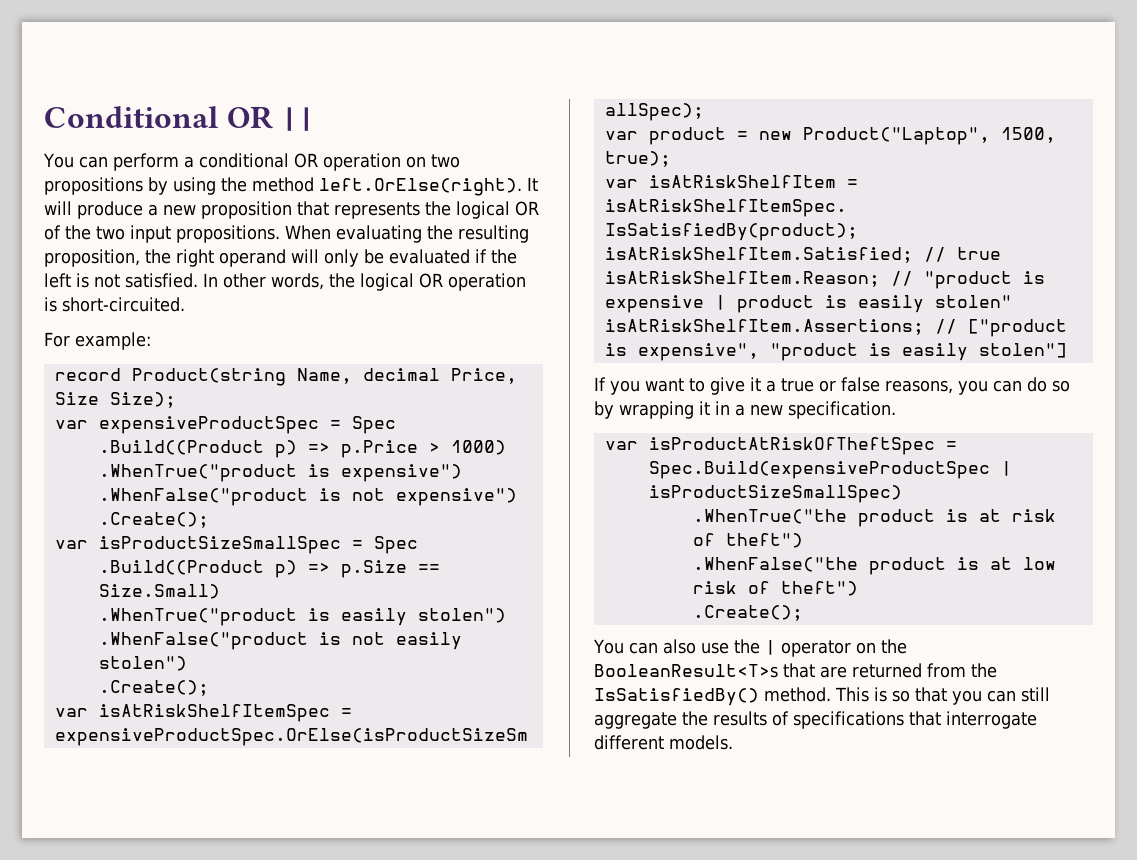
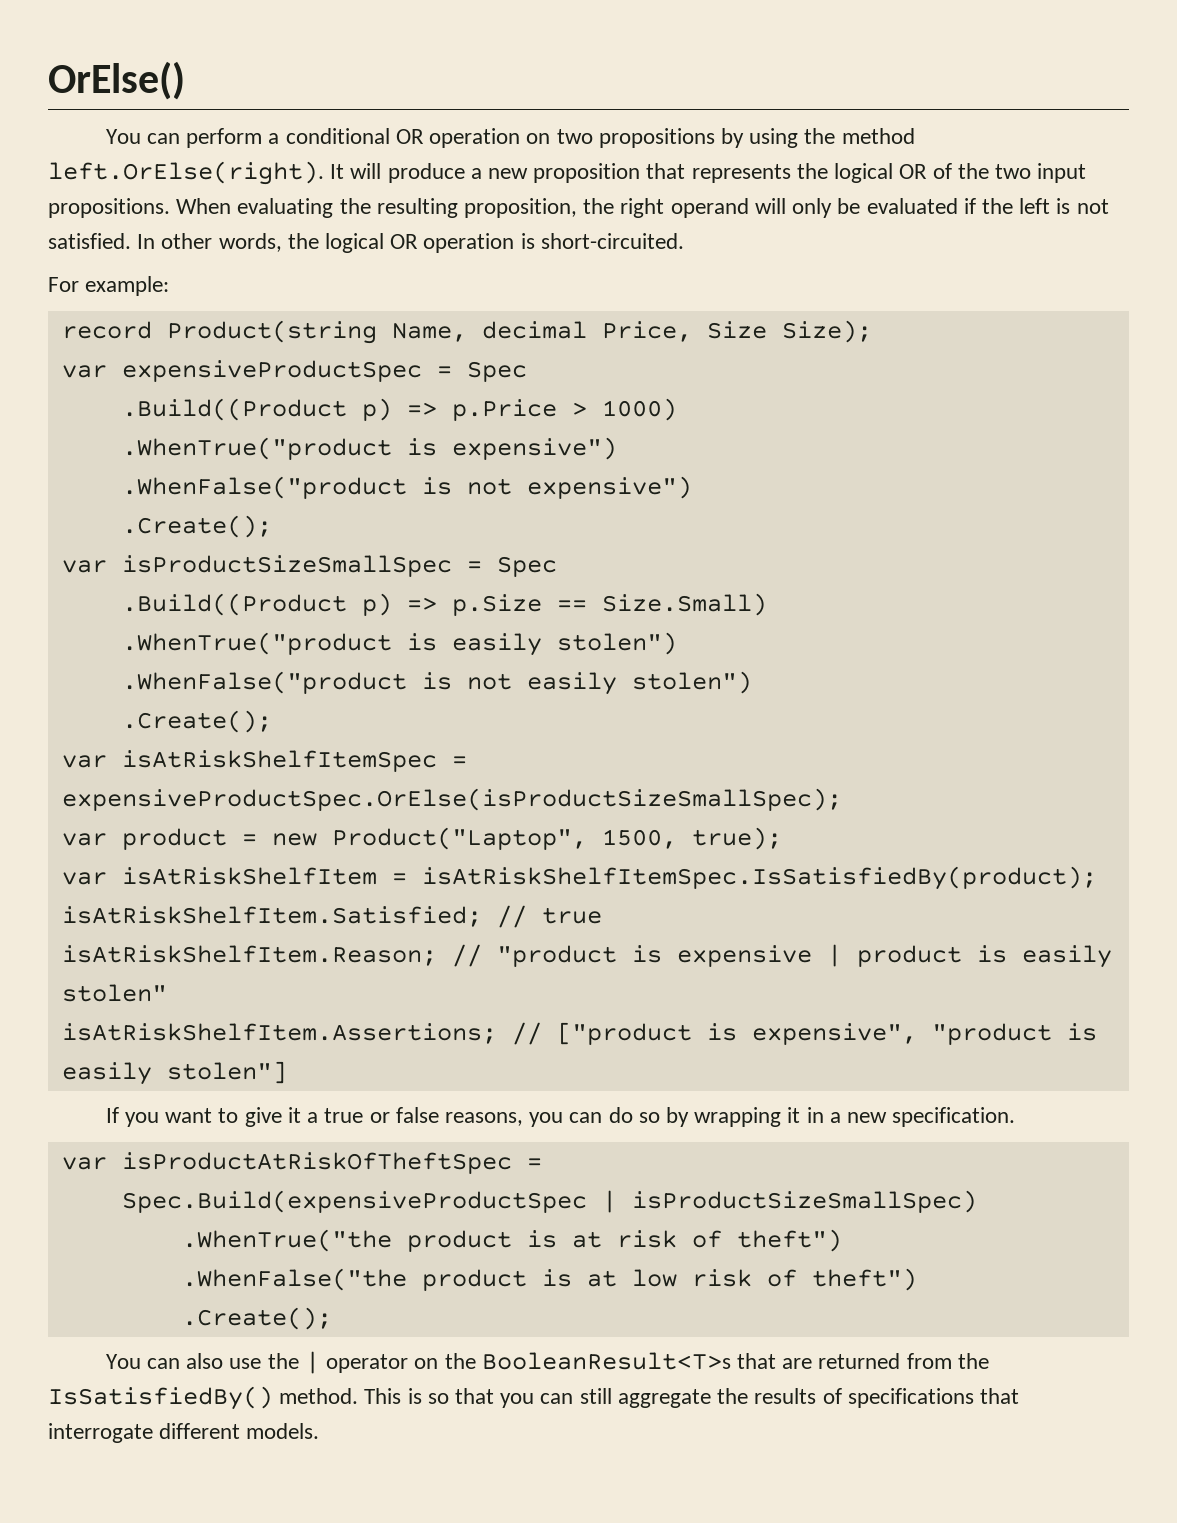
[44,106,316,131] Conditional OR || -> [48,61,185,100] OrElse()

